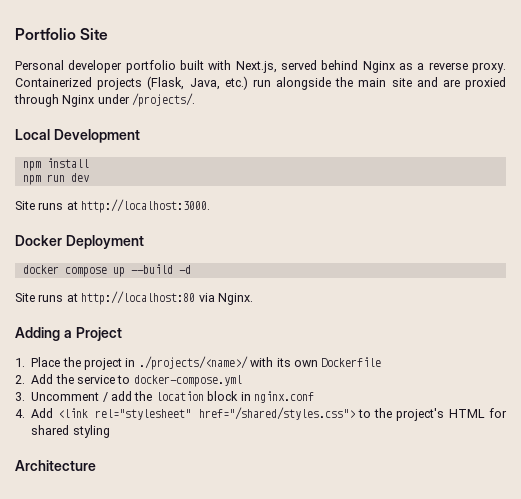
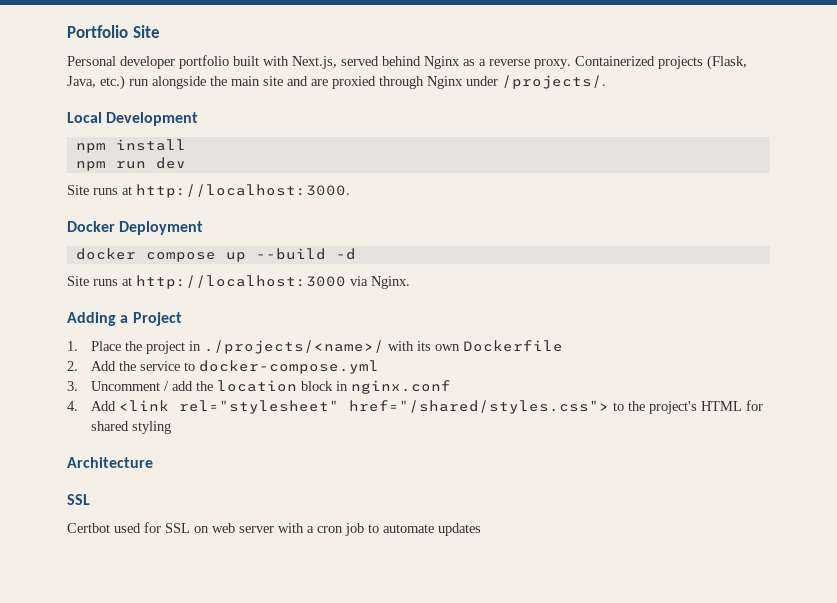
[81,291,196,305] http://localhost:80 -> [136,275,346,289] http://localhost:3000
(96, 465) none -> [67,494,90,505] [67,522,481,536] // SSL // Certbot used for SSL on web server with a cron job to automate updates

